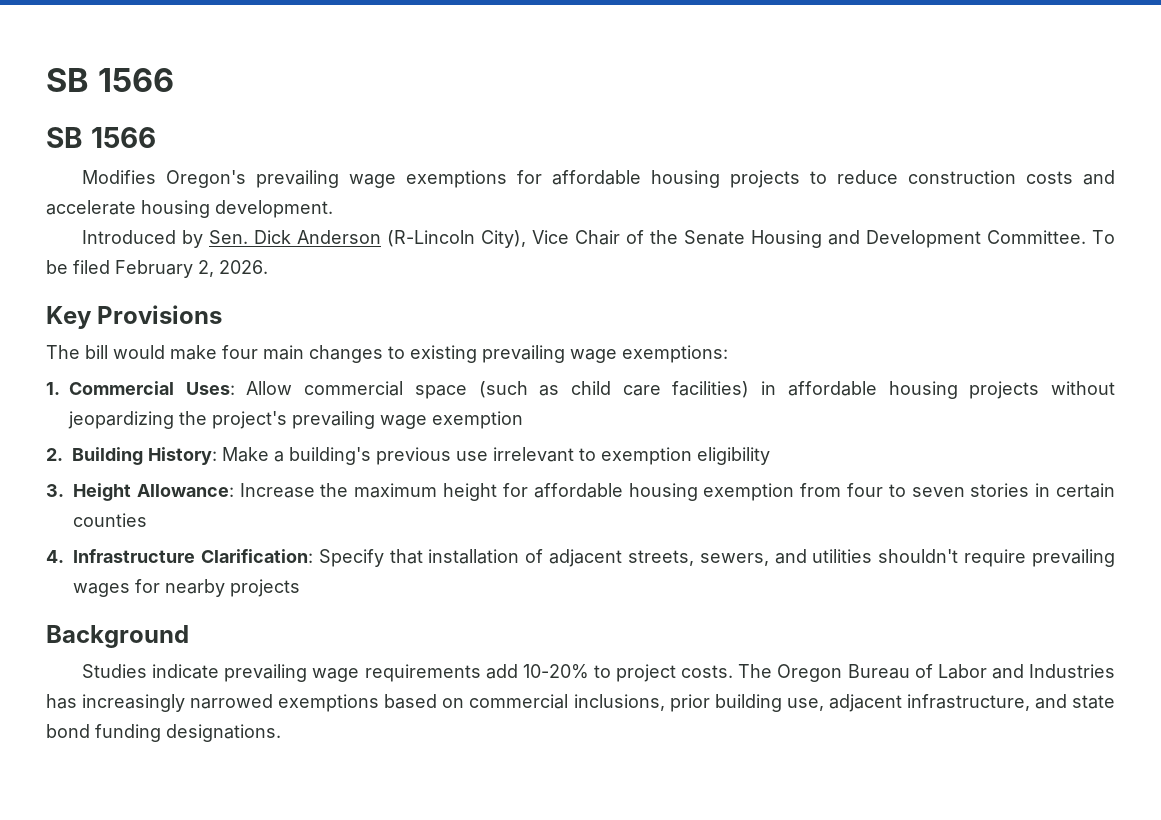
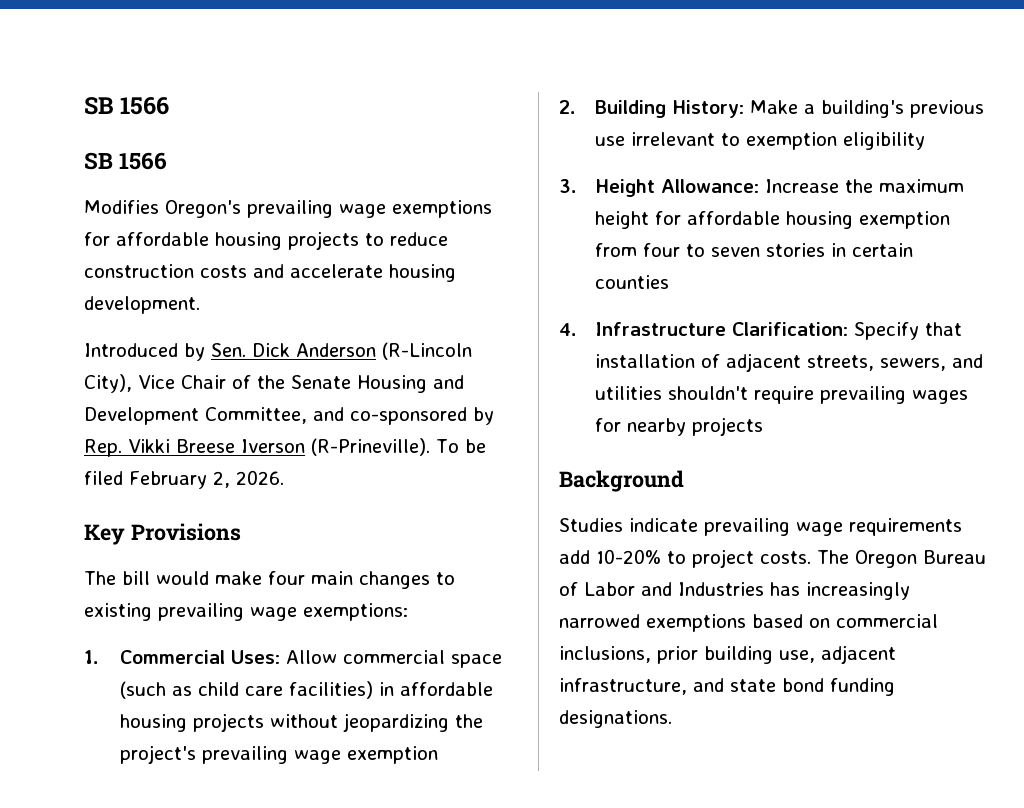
[987,230,1087,244] Committee. -> [205,407,494,425] [84,438,430,457] Committee, and co-sponsored by Rep. Vikki Breese Iverson (R-Prineville).

